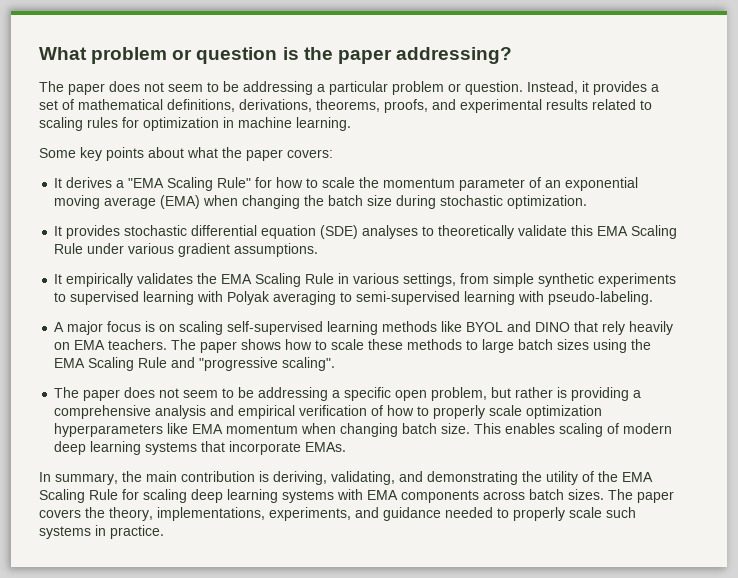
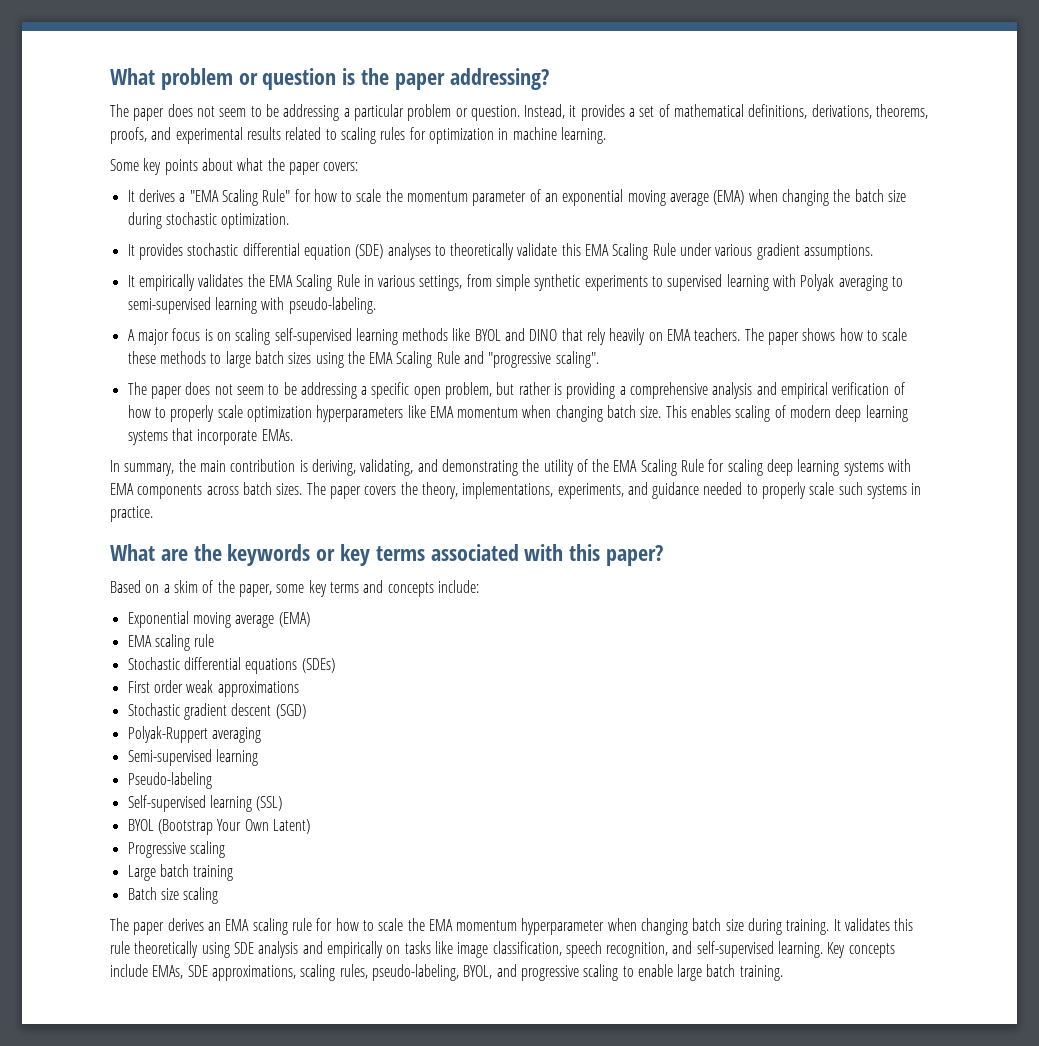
(164, 532) none -> [110,544,664,566] [110,580,479,597] [127,611,310,628] [127,634,215,651] [127,657,335,674] [127,680,299,697] [127,703,306,720] [127,726,261,743] [127,749,258,766] [127,772,212,789] [127,795,283,812] [127,819,310,835] [127,841,225,858] [127,864,234,881] [127,887,219,904] [110,918,914,935] [110,941,895,958] [110,964,783,981] // What are the keywords or key terms associated with this paper? // Based on a skim of the paper, some key terms and concepts include: // Exponential moving average (EMA) // EMA scaling rule // Stochastic differential equations (SDEs) // First order weak approximations // Stochastic gradient descent (SGD) // Polyak-Ruppert averaging // Semi-supervised learning // Pseudo-labeling // Self-supervised learning (SSL) // BYOL (Bootstrap Your Own Latent) // Progressive scaling // Large batch training // Batch size scaling // The paper derives an EMA scaling rule for how to scale the EMA momentum hyperparameter when changing batch size during training. It validates this rule theoretically using SDE analysis and empirically on tasks like image classification, speech recognition, and self-supervised learning. Key concepts include EMAs, SDE approximations, scaling rules, pseudo-labeling, BYOL, and progressive scaling to enable large batch training.

